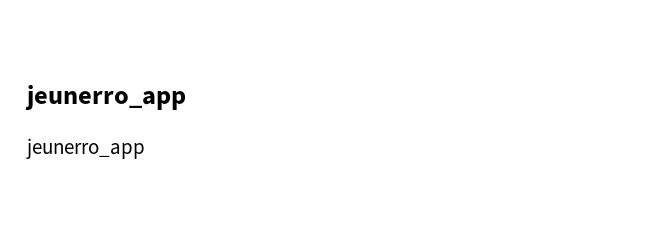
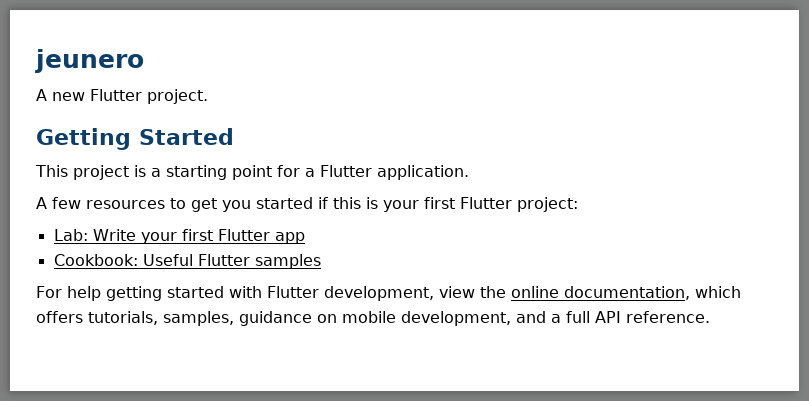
[25,85,186,110] [26,138,145,159] jeunerro_app // jeunerro_app -> [35,49,144,73] [36,89,208,104] [36,128,234,150] [35,165,469,180] [36,197,578,212] [53,229,305,244] [53,254,321,269] [36,286,741,301] [36,311,710,326] jeunero // A new Flutter project. // Getting Started // This project is a starting point for a Flutter application. // A few resources to get you started if this is your first Flutter project: // Lab: Write your first Flutter app // Cookbook: Useful Flutter samples // For help getting started with Flutter development, view the online documentation, which offers tutorials, samples, guidance on mobile development, and a full API reference.

